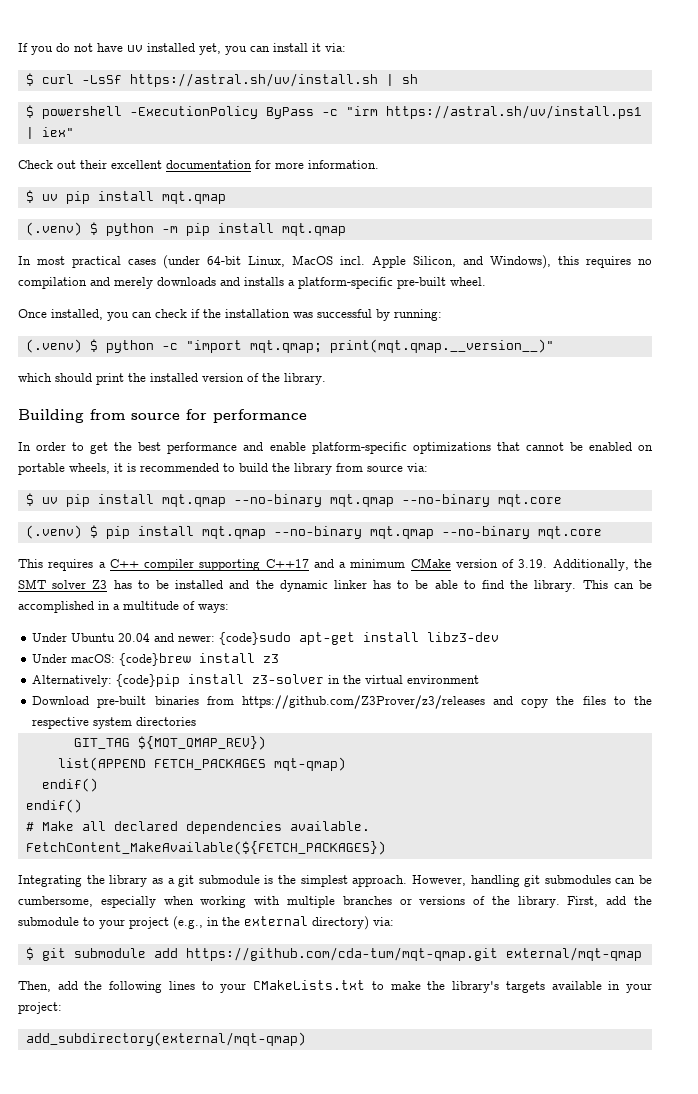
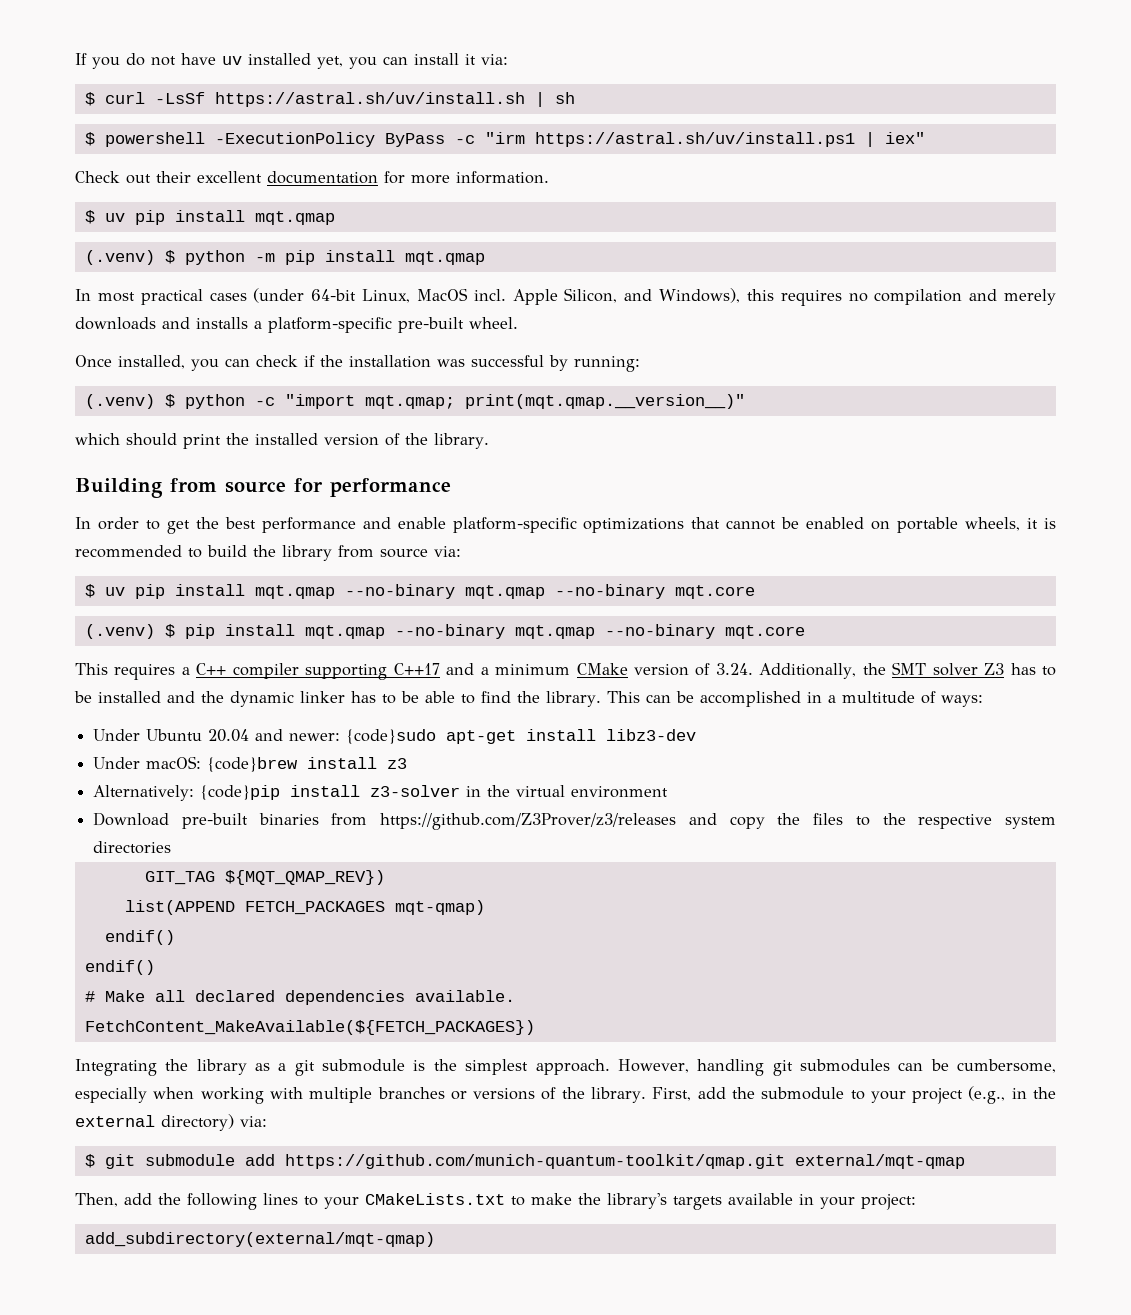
[518,559,548,568] 3.19. -> [715,663,753,675] 3.24.
[185,947,498,961] https://github.com/cda-tum/mqt-qmap.git -> [284,1154,785,1169] https://github.com/munich-quantum-toolkit/qmap.git

